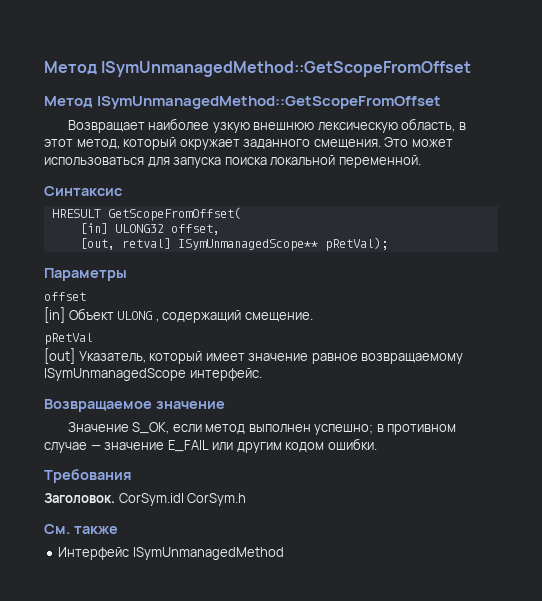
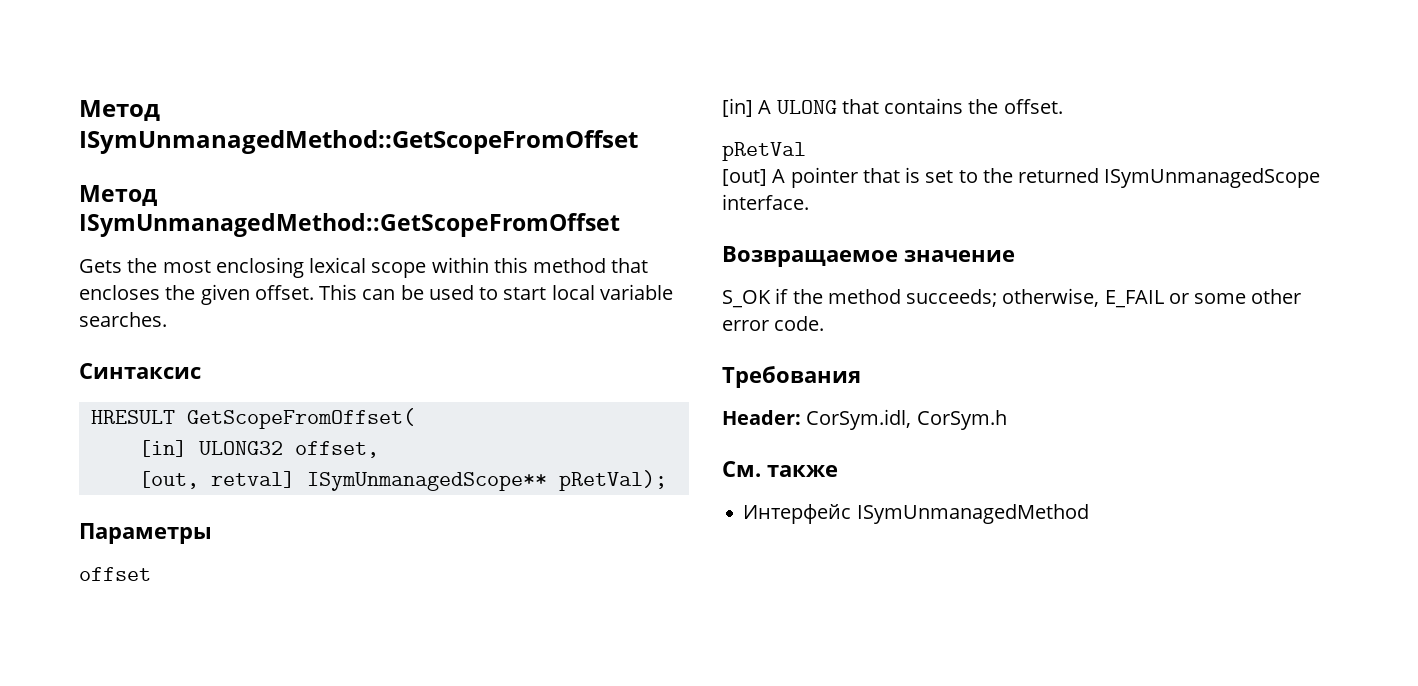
[67,118,466,133] [44,137,453,150] [44,155,421,168] Возвращает наиболее узкую внешнюю лексическую область, в этот метод, который окружает заданного смещения. Это может использоваться для запуска поиска локальной переменной. -> [79,257,649,278] [79,284,673,305] [79,312,167,327] Gets the most enclosing lexical scope within this method that encloses the given offset. This can be used to start local variable searches.
[68,308,313,323] [44,333,93,345] [44,348,464,364] [44,368,262,381] [44,399,225,412] [67,422,457,435] [44,438,377,453] Объект ULONG , содержащий смещение. // pRetVal // [out] Указатель, который имеет значение равное возвращаемому ISymUnmanagedScope интерфейс. // Возвращаемое значение // Значение S_OK, если метод выполнен успешно; в противном случае — значение E_FAIL или другим кодом ошибки. -> [758,98,1063,114] [722,142,806,161] [722,167,1321,188] [722,194,809,210] [722,246,1015,267] [722,288,1302,308] [722,316,825,331] A ULONG that contains the offset. // pRetVal // [out] A pointer that is set to the returned ISymUnmanagedScope interface. // Возвращаемое значение // S_OK if the method succeeds; otherwise, E_FAIL or some other error code.
[44,493,184,506] Заголовок. CorSym.idl -> [722,409,912,430] Header: CorSym.idl,

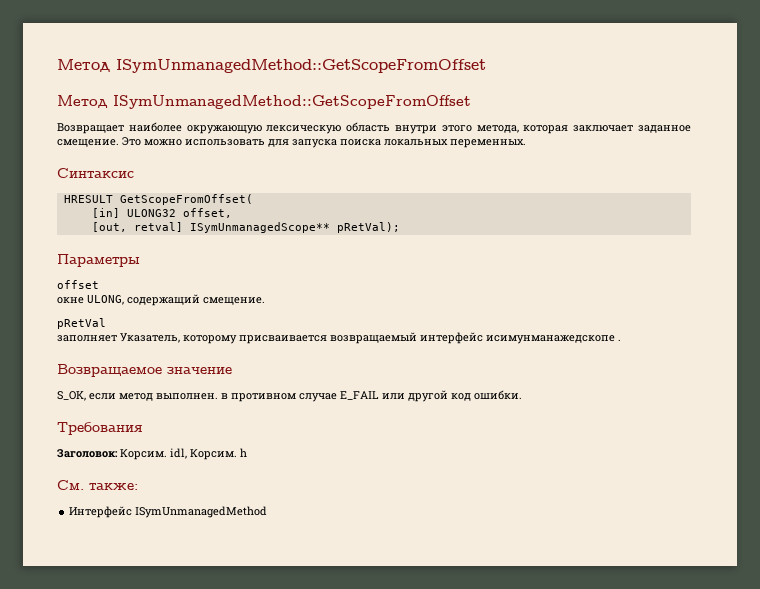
[79,257,649,278] [79,284,673,305] [79,312,167,327] Gets the most enclosing lexical scope within this method that encloses the given offset. This can be used to start local variable searches. -> [57,122,691,134] [57,137,526,148] Возвращает наиболее окружающую лексическую область внутри этого метода, которая заключает заданное смещение. Это можно использовать для запуска поиска локальных переменных.
[722,98,1063,117] [722,142,806,161] [722,167,1321,188] [722,194,809,210] [722,246,1015,267] [722,288,1302,308] [722,316,825,331] [722,366,861,388] [722,409,1007,430] [in] A ULONG that contains the offset. // pRetVal // [out] A pointer that is set to the returned ISymUnmanagedScope interface. // Возвращаемое значение // S_OK if the method succeeds; otherwise, E_FAIL or some other error code. // Требования // Header: CorSym.idl, CorSym.h -> [57,294,265,306] [57,318,106,329] [57,332,621,344] [57,364,232,377] [57,390,522,402] [57,422,143,435] [57,448,247,460] окне ULONG, содержащий смещение. // pRetVal // заполняет Указатель, которому присваивается возвращаемый интерфейс исимунманажедскопе . // Возвращаемое значение // S_OK, если метод выполнен. в противном случае E_FAIL или другой код ошибки. // Требования // Заголовок: Корсим. idl, Корсим. h
[767,465,838,477] также -> [89,483,138,490] также:

